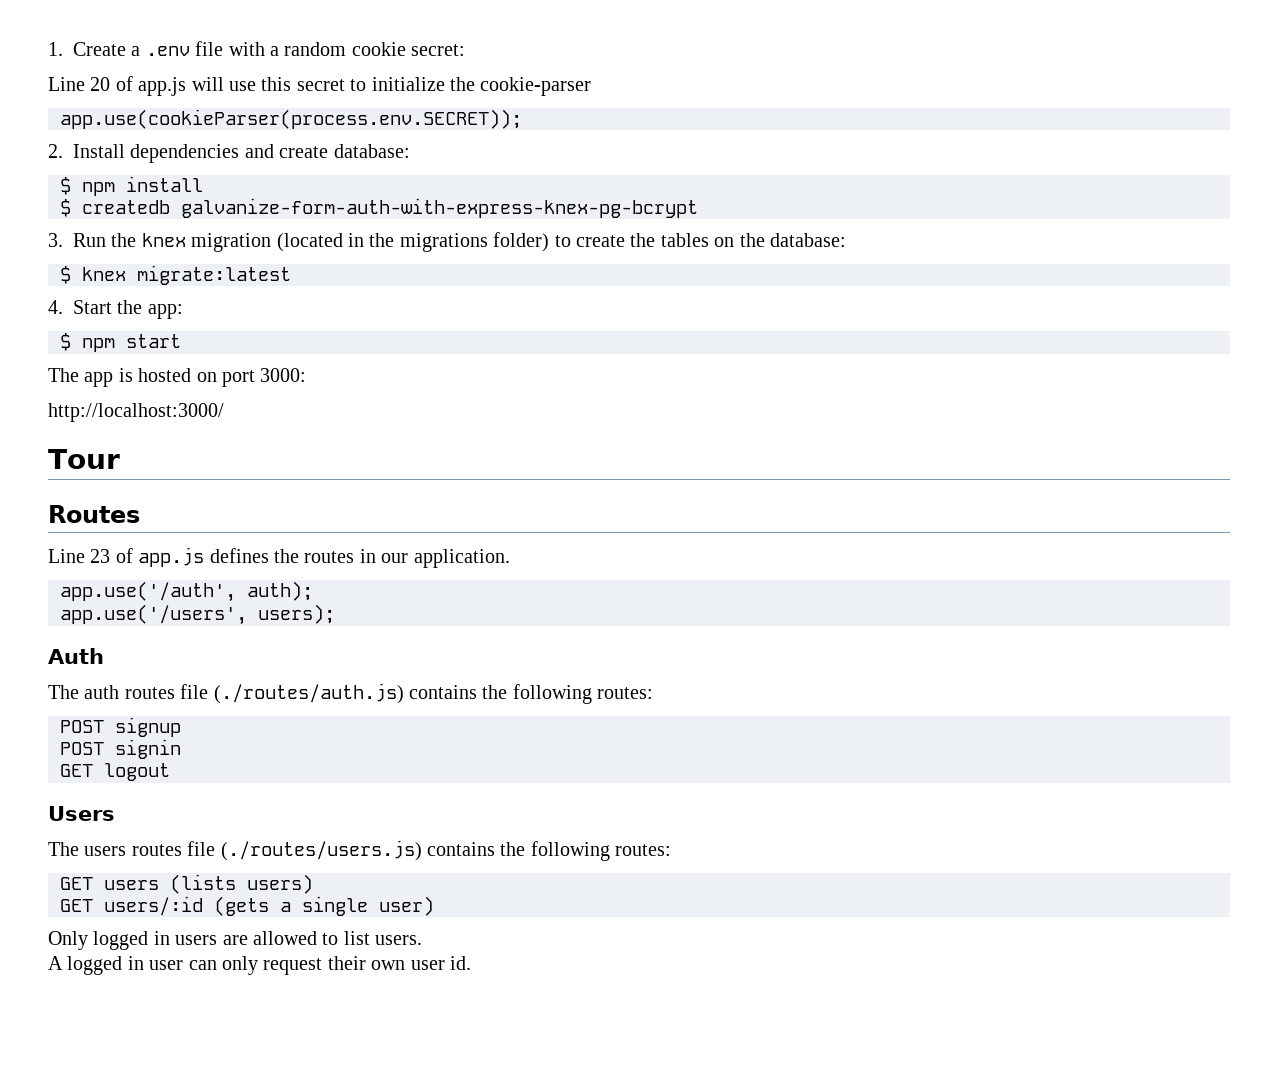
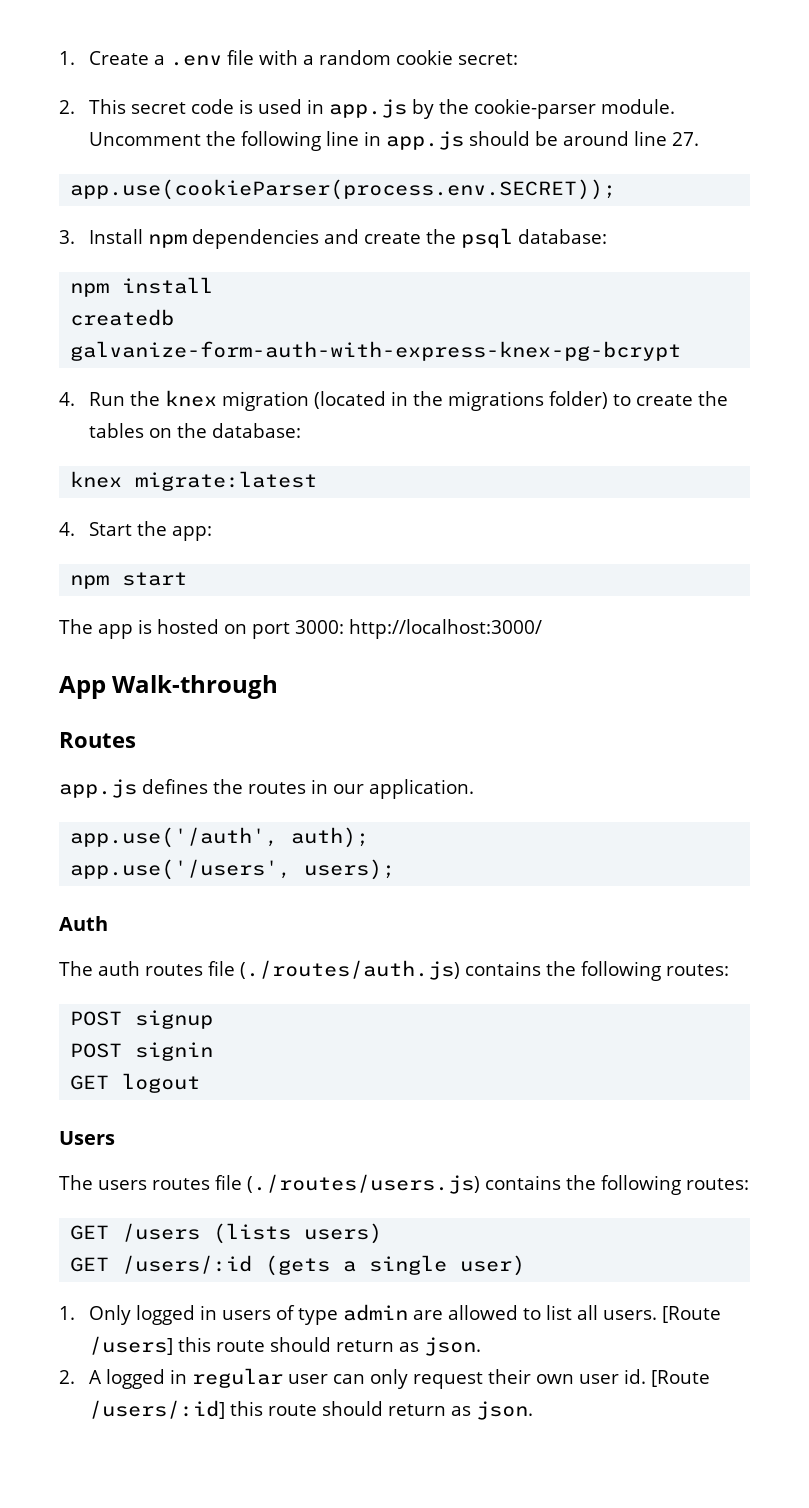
[48,76,592,96] [60,109,522,129] [48,144,125,158] Line 20 of app.js will use this secret to initialize the cookie-parser // app.use(cookieParser(process.env.SECRET)); // 2. Install -> [59,99,675,119] [88,131,699,151] [70,179,617,200] [59,229,187,248] 2. This secret code is used in app.js by the cookie-parser module. Uncomment the following line in app.js should be around line 27. // app.use(cookieParser(process.env.SECRET)); // 3. Install npm
[333,144,410,158] [60,177,71,195] database: // $ -> [425,228,607,248] the psql database: //
[60,199,71,217] $ -> (214, 285) none
[48,233,63,247] 3. -> [59,392,75,406] 4.
[60,266,71,284] $ -> (301, 430) none
[60,333,71,351] $ -> (212, 533) none
(307, 375) // -> (344, 627) none
[48,449,120,469] Tour -> [59,675,279,699] App Walk-through
[48,548,133,563] Line 23 of -> (136, 740) none
[104,880,159,890] users -> [122,1223,201,1242] /users
[104,896,203,916] users/:id -> [122,1255,253,1274] /users/:id
(434, 906) none -> [59,1306,75,1320] 1.
(218, 940) none -> [275,1304,408,1325] of type admin
(370, 938) none -> [576,1305,598,1320] all
(423, 940) // -> [661,1306,721,1323] [88,1336,481,1356] [59,1370,75,1384] [Route /users] this route should return as json. // 2.
(144, 963) none -> [191,1368,283,1388] regular
(471, 963) none -> [650,1370,710,1387] [88,1400,533,1420] [Route /users/:id] this route should return as json.

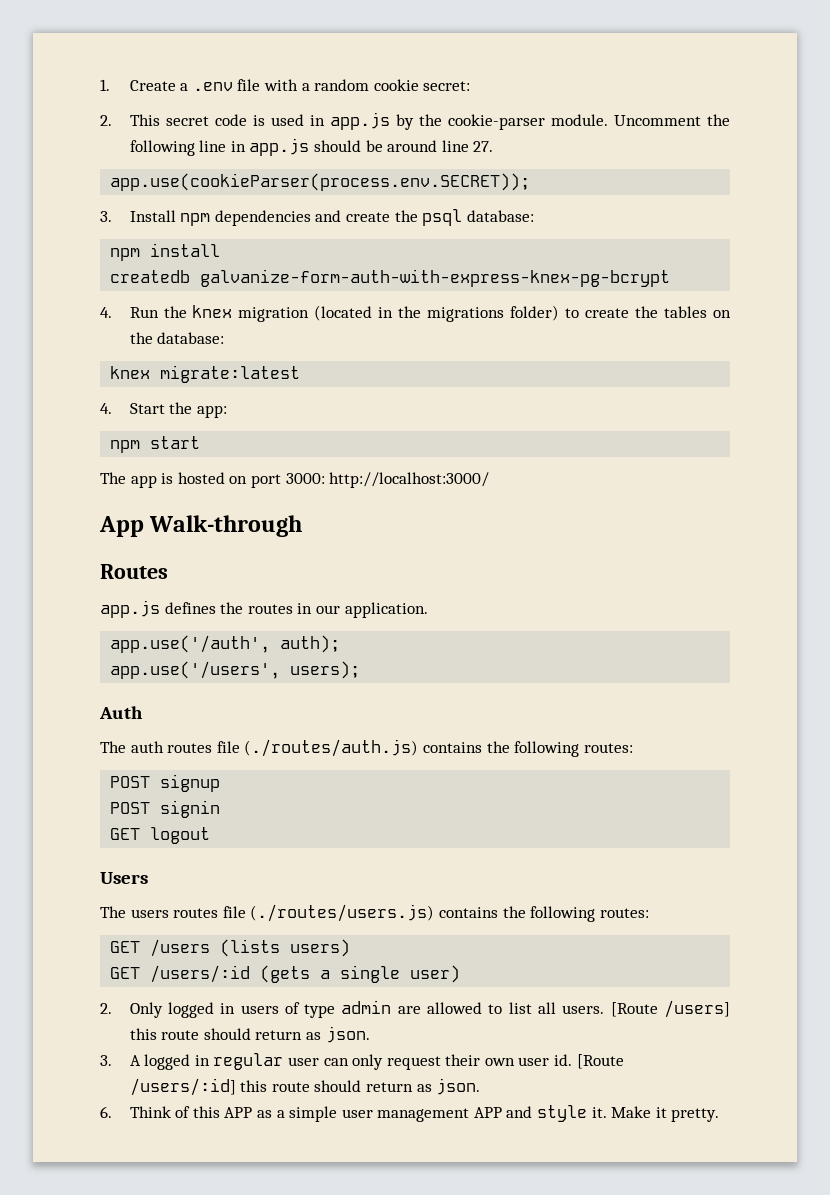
[59,1306,75,1320] 1. -> [100,1003,112,1014] 2.
[59,1370,75,1384] 2. -> [100,1055,112,1066] 3.
(533, 1410) none -> [100,1105,720,1122] // 6. Think of this APP as a simple user management APP and style it. Make it pretty.

